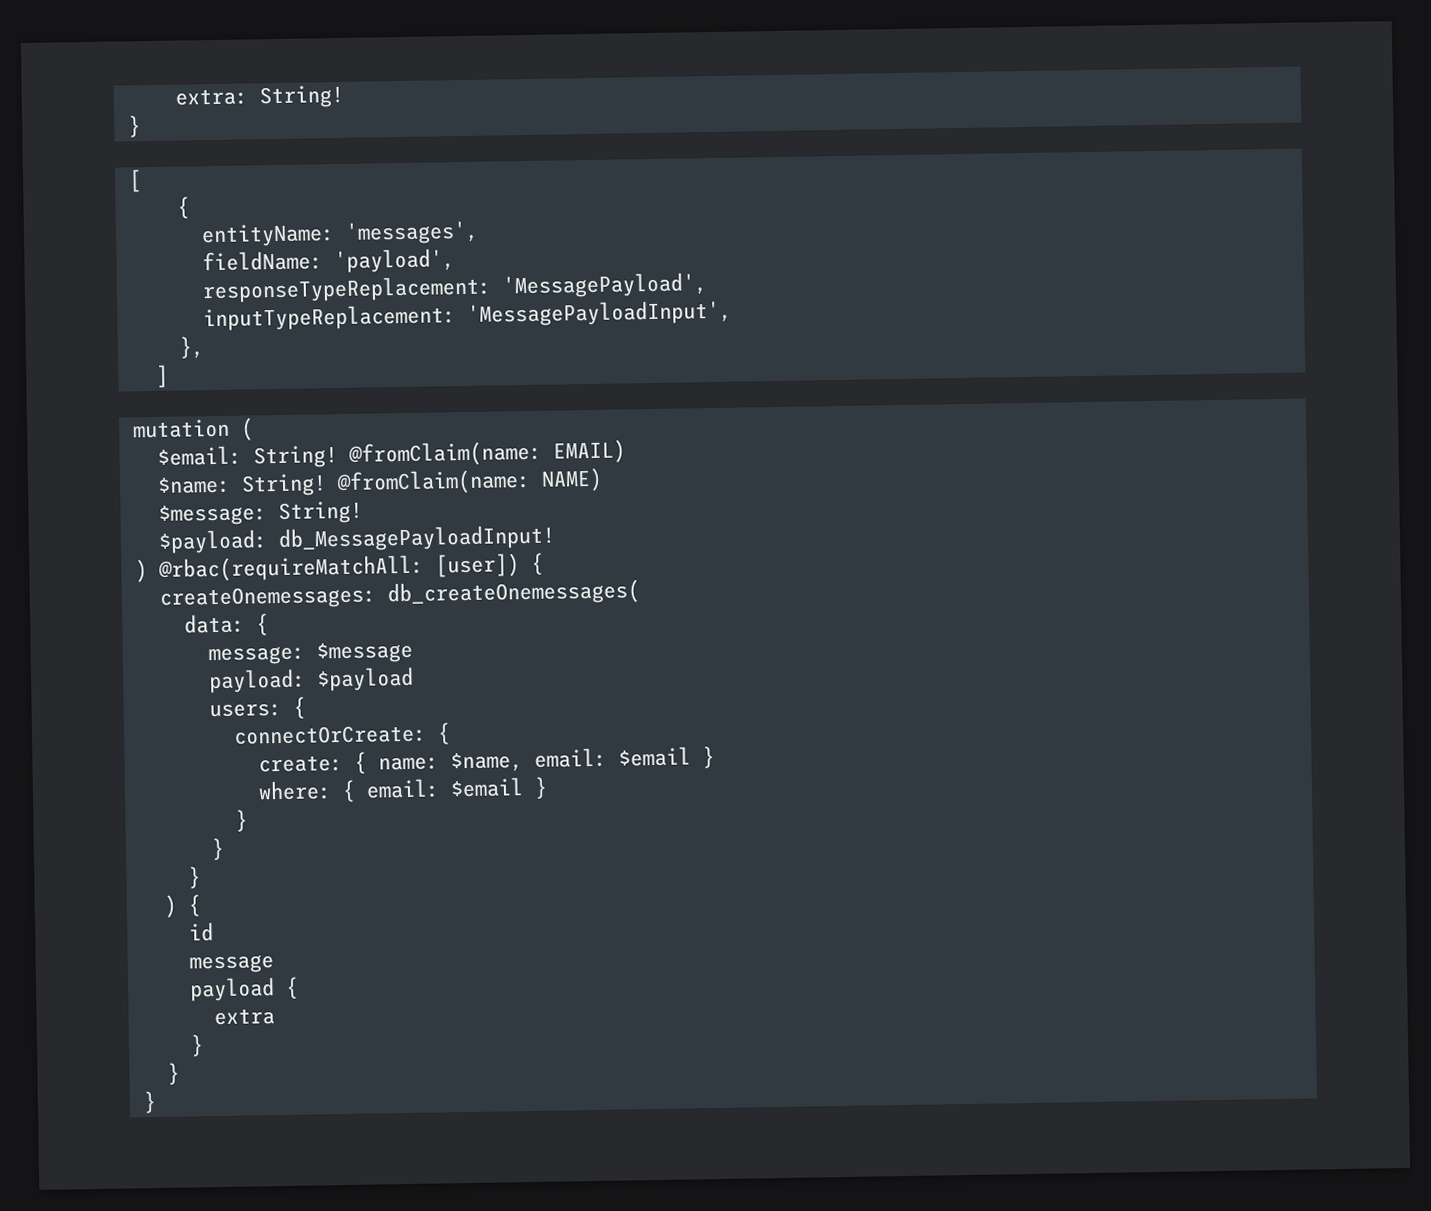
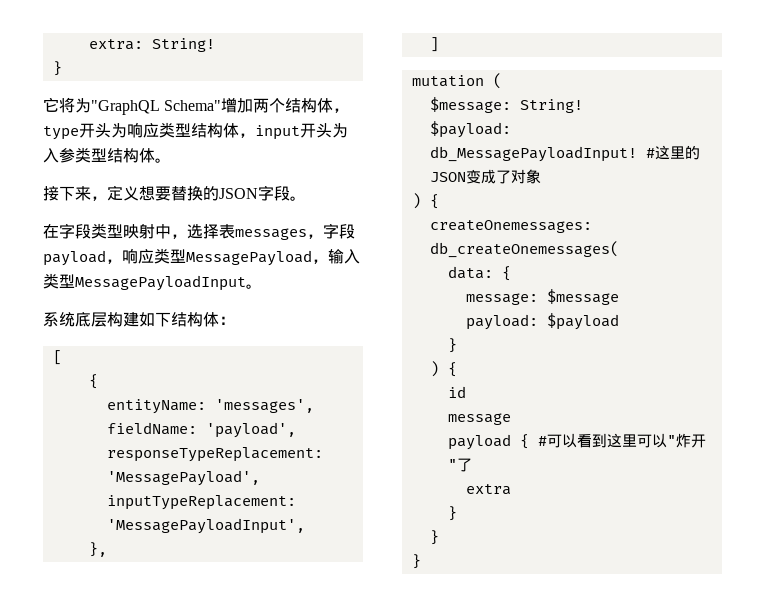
(142, 126) none -> [43,97,350,115] [43,122,348,140] [43,147,171,163] [43,185,306,201] [43,223,355,240] [43,248,360,266] [43,273,262,291] [43,312,235,327] // 它将为"GraphQL Schema"增加两个结构体，type开头为响应类型结构体，input开头为入参类型结构体。 // 接下来，定义想要替换的JSON字段。 // 在字段类型映射中，选择表messages，字段payload，响应类型MessagePayload，输入类型MessagePayloadInput。 // 系统底层构建如下结构体：
[157,439,627,469] [157,467,604,497] [158,500,364,526] [158,524,557,554] [135,553,521,583] $email: String! @fromClaim(name: EMAIL) // $name: String! @fromClaim(name: NAME) // $message: String! // $payload: db_MessagePayloadInput! // ) @rbac(requireMatchAll: [user]) -> [429,97,583,113] [429,121,511,138] [429,145,700,162] [429,169,541,184] [411,193,421,209] $message: String! // $payload: db_MessagePayloadInput! #这里的JSON变成了对象 // )
[209,696,307,719] [233,722,452,745] [258,746,716,774] [258,776,549,803] [235,809,249,832] [211,837,226,861] // users: { // connectOrCreate: { // create: { name: $name, email: $email } // where: { email: $email } // } // } -> (619, 321) none
(300, 987) none -> [537,433,706,448] [447,458,472,472] #可以看到这里可以"炸开"了

